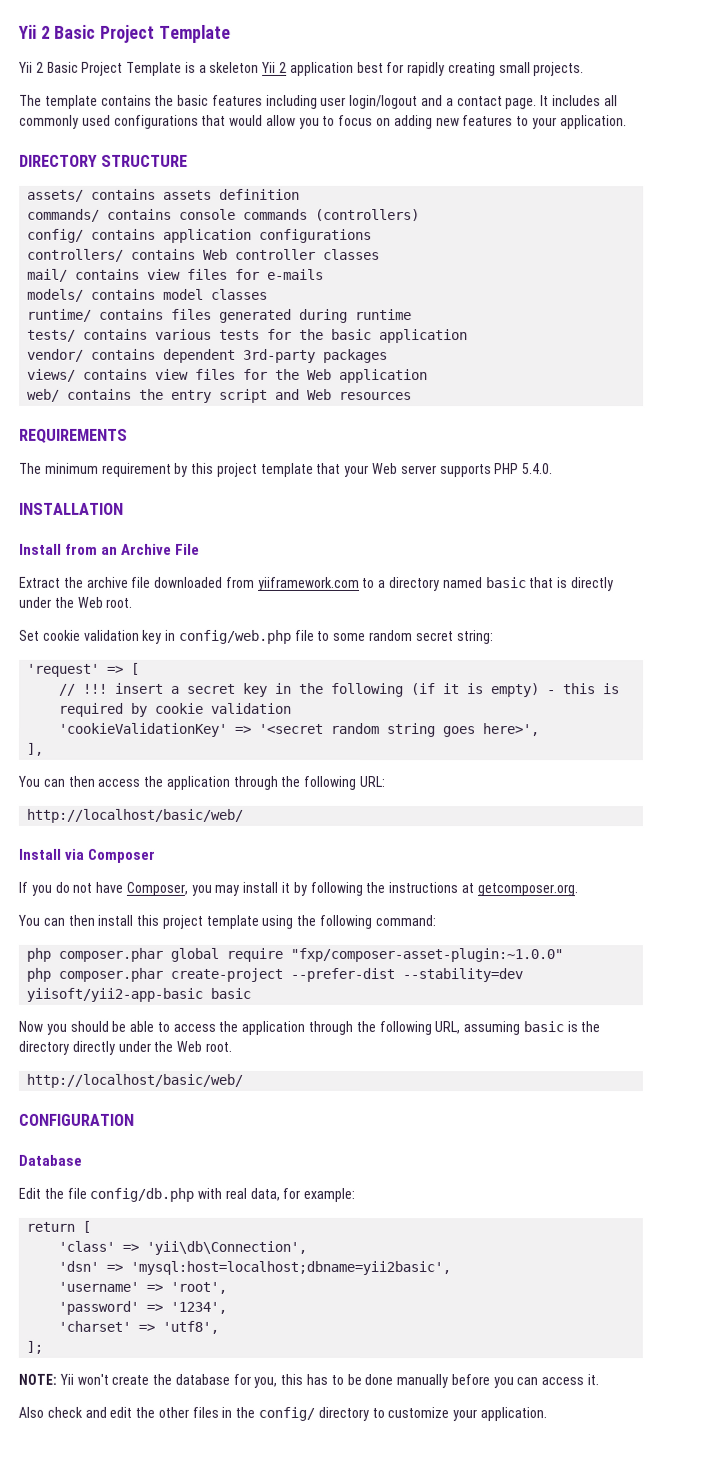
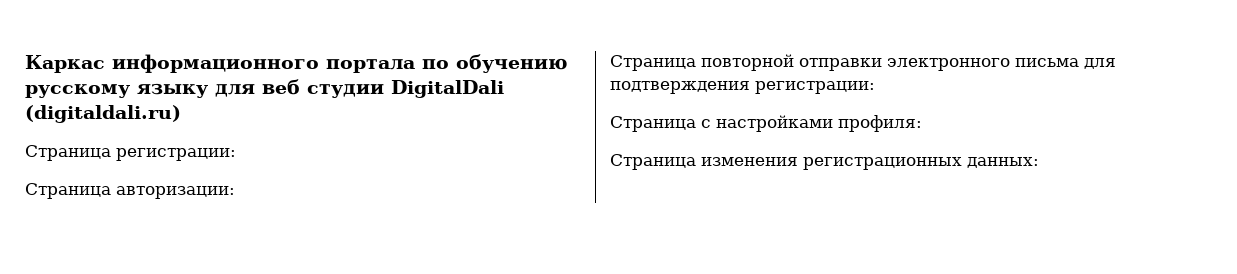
[18,24,231,43] [18,61,585,77] [19,94,618,110] [19,114,627,130] [19,154,189,167] [27,188,301,202] [27,208,421,222] [27,228,373,244] [27,248,381,262] [27,268,325,282] [27,288,269,302] [27,308,413,323] [27,328,469,344] [27,348,389,364] [27,368,429,384] [27,388,413,403] [19,428,128,443] [19,462,554,478] [19,502,124,515] [19,543,201,555] [19,576,614,592] [19,596,134,608] [19,629,494,645] [27,662,141,677] [59,682,621,698] [59,702,293,717] [58,722,541,738] [26,742,44,756] [17,775,386,790] [26,808,244,823] [18,848,156,863] [18,881,578,897] [17,914,436,930] [26,947,564,963] [26,967,524,983] [26,987,252,1002] [18,1020,601,1036] [18,1040,232,1055] [26,1073,244,1088] [18,1113,134,1126] [18,1154,82,1166] [18,1187,356,1202] [26,1220,92,1233] [58,1240,308,1255] [58,1260,452,1276] [58,1281,228,1294] [58,1300,228,1315] [58,1320,220,1334] [26,1340,44,1354] [18,1373,600,1389] [18,1406,547,1422] Yii 2 Basic Project Template // Yii 2 Basic Project Template is a skeleton Yii 2 application best for rapidly creating small projects. // The template contains the basic features including user login/logout and a contact page. It includes all commonly used configurations that would allow you to focus on adding new features to your application. // DIRECTORY STRUCTURE // assets/ contains assets definition // commands/ contains console commands (controllers) // config/ contains application configurations // controllers/ contains Web controller classes // mail/ contains view files for e-mails // models/ contains model classes // runtime/ contains files generated during runtime // tests/ contains various tests for the basic application // vendor/ contains dependent 3rd-party packages // views/ contains view files for the Web application // web/ contains the entry script and Web resources // REQUIREMENTS // The minimum requirement by this project template that your Web server supports PHP 5.4.0. // INSTALLATION // Install from an Archive File // Extract the archive file downloaded from yiiframework.com to a directory named basic that is directly under the Web root. // Set cookie validation key in config/web.php file to some random secret string: // 'request' => [ // // !!! insert a secret key in the following (if it is empty) - this is required by cookie validation // 'cookieValidationKey' => '<secret random string goes here>', // ], // You can then access the application through the following URL: // http://localhost/basic/web/ // Install via Composer // If you do not have Composer, you may install it by following the instructions at getcomposer.org. // You can then install this project template using the following command: // php composer.phar global require "fxp/composer-asset-plugin:~1.0.0" // php composer.phar create-project --prefer-dist --stability=dev yiisoft/yii2-app-basic basic // Now you should be able to access the application through the following URL, assuming basic is the directory directly under the Web root. // http://localhost/basic/web/ // CONFIGURATION // Database // Edit the file config/db.php with real data, for example: // return [ // 'class' => 'yii\db\Connection', // 'dsn' => 'mysql:host=localhost;dbname=yii2basic', // 'username' => 'root', // 'password' => '1234', // 'charset' => 'utf8', // ]; // NOTE: Yii won't create the database for you, this has to be done manually before you can access it. // Also check and edit the other files in the config/ directory to customize your application. -> [25,54,567,73] [25,79,504,98] [25,105,181,123] [25,145,236,161] [25,183,235,199] [610,54,1116,71] [610,81,875,94] [610,115,922,132] [610,154,1039,170] Каркас информационного портала по обучению русскому языку для веб студии DigitalDali (digitaldali.ru) // Страница регистрации: // Страница авторизации: // Страница повторной отправки электронного письма для подтверждения регистрации: // Страница с настройками профиля: // Страница изменения регистрационных данных:

